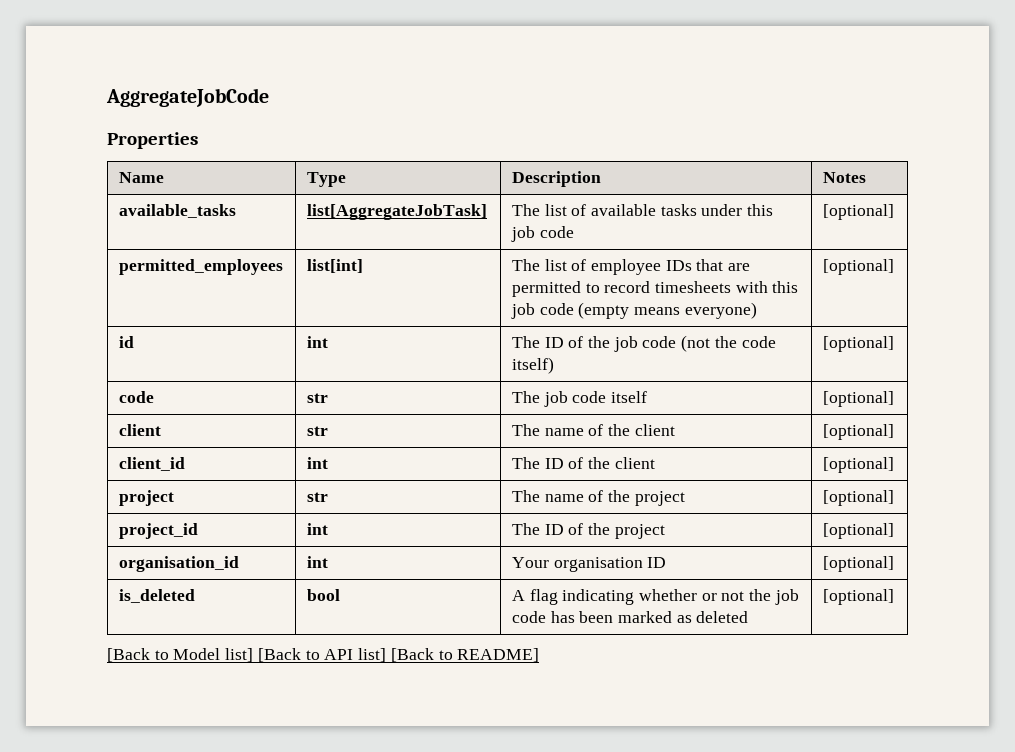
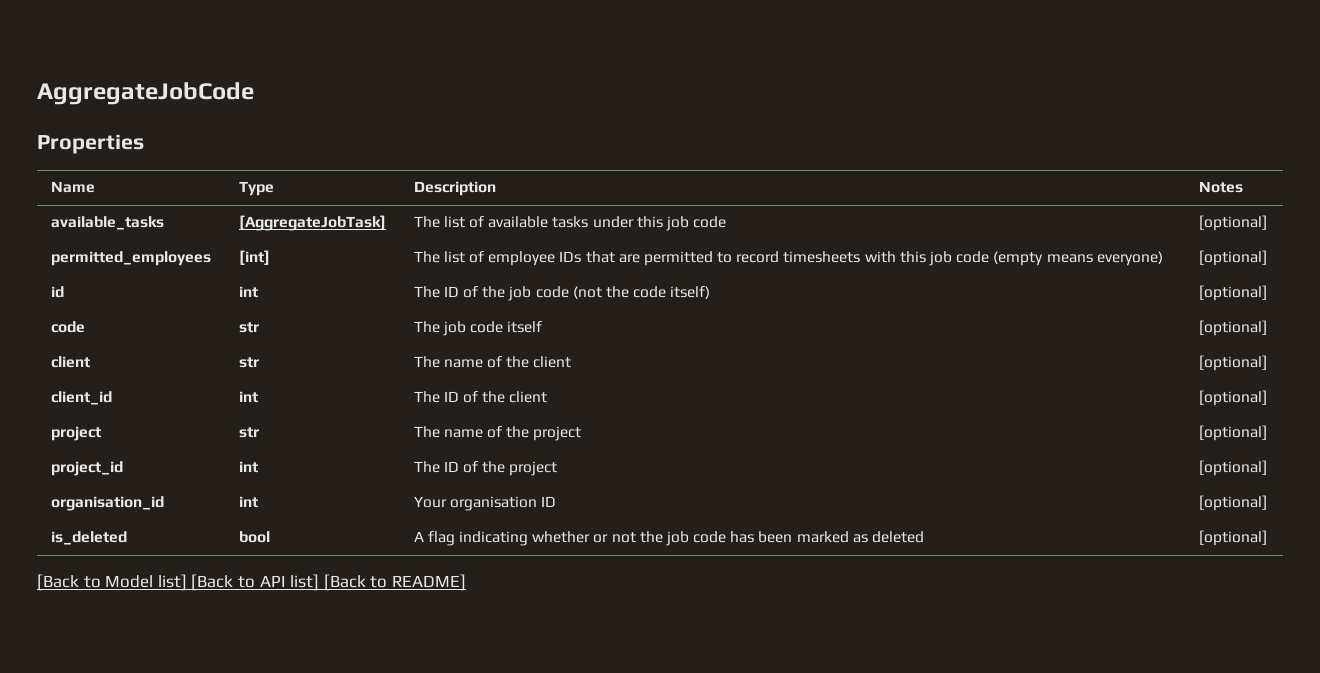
[306,204,487,220] list[AggregateJobTask] -> [238,215,386,231] [AggregateJobTask]
[306,259,363,273] list[int] -> [238,250,270,265] [int]

